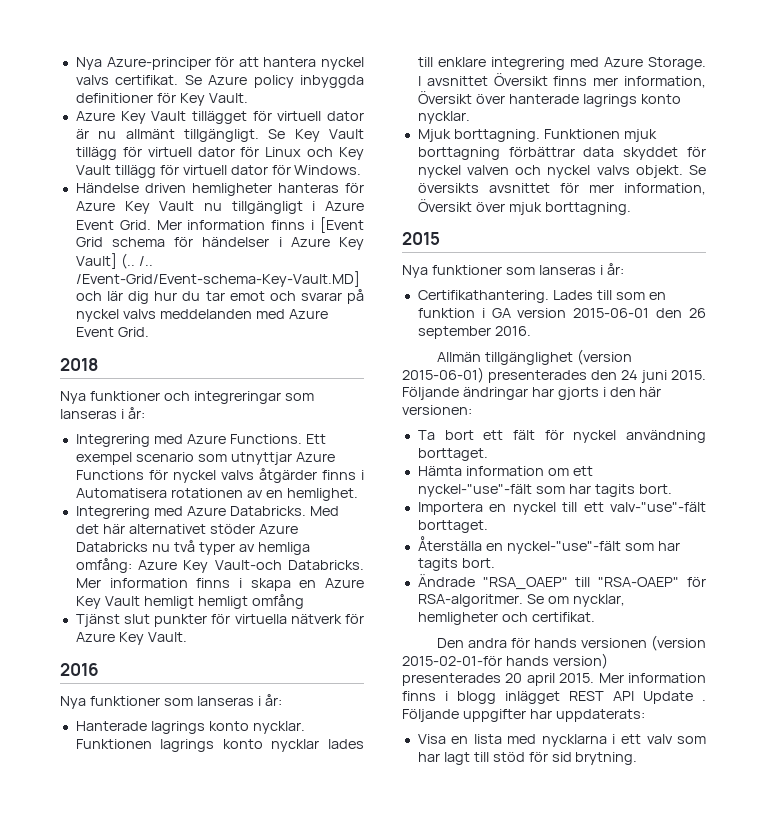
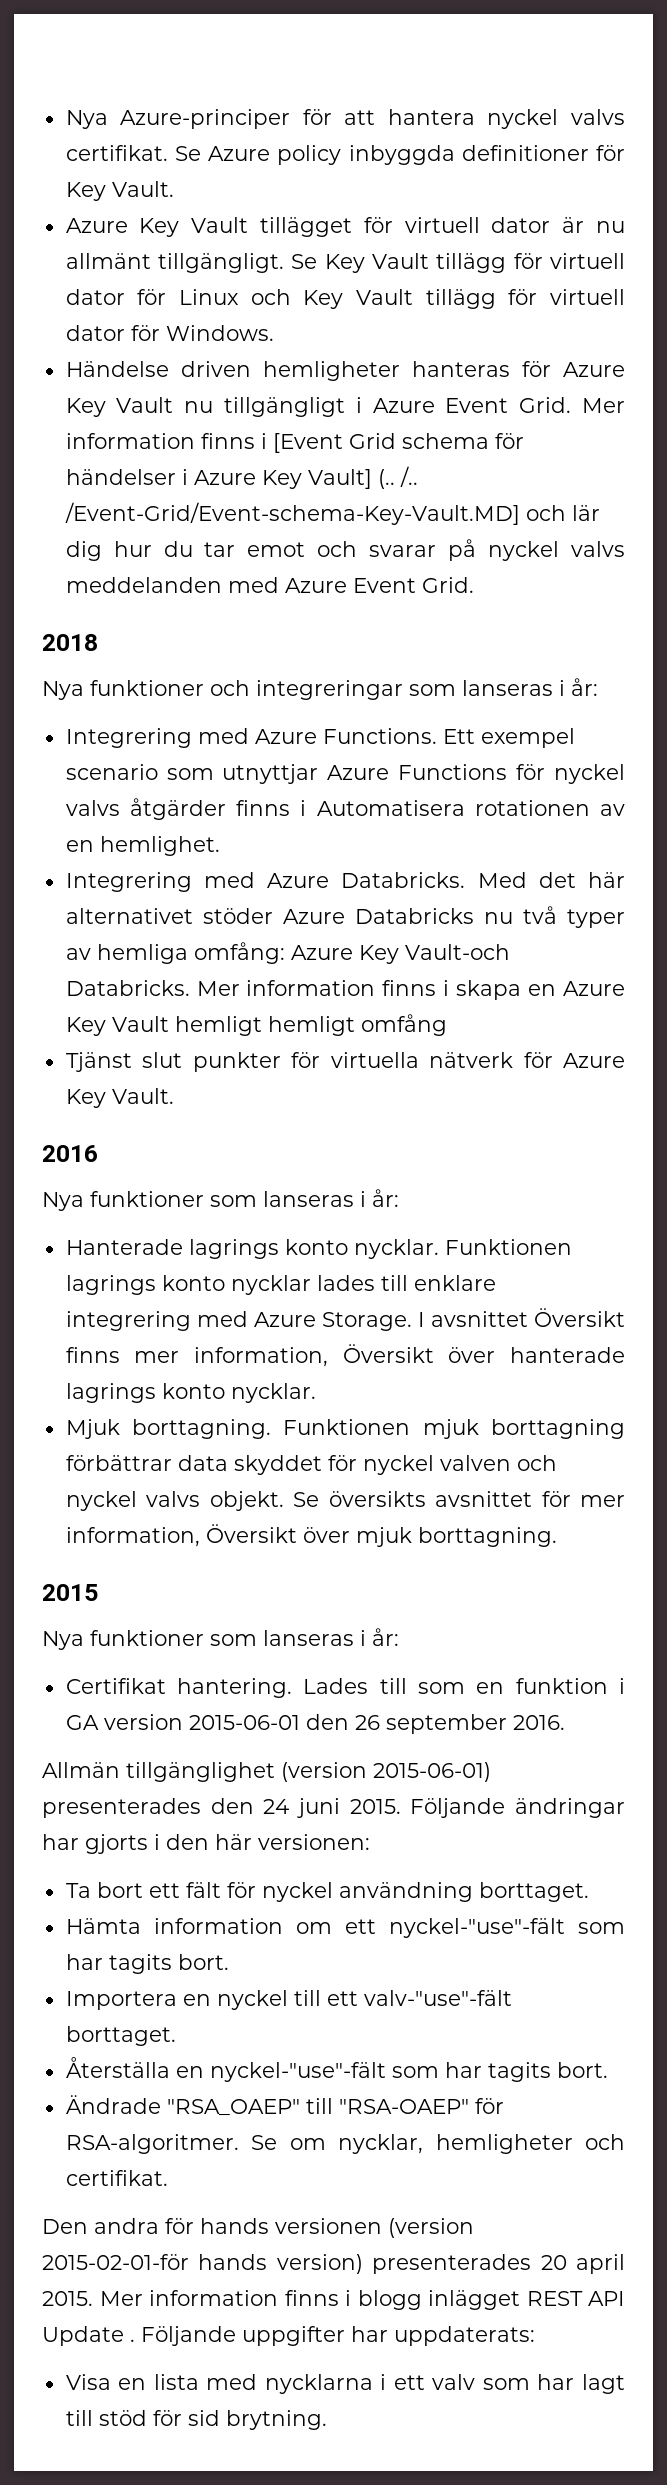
[417,290,549,303] Certifikathantering. -> [65,1678,292,1698] Certifikat hantering.

